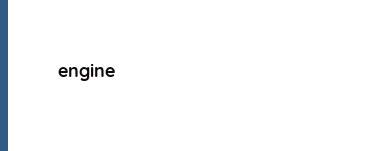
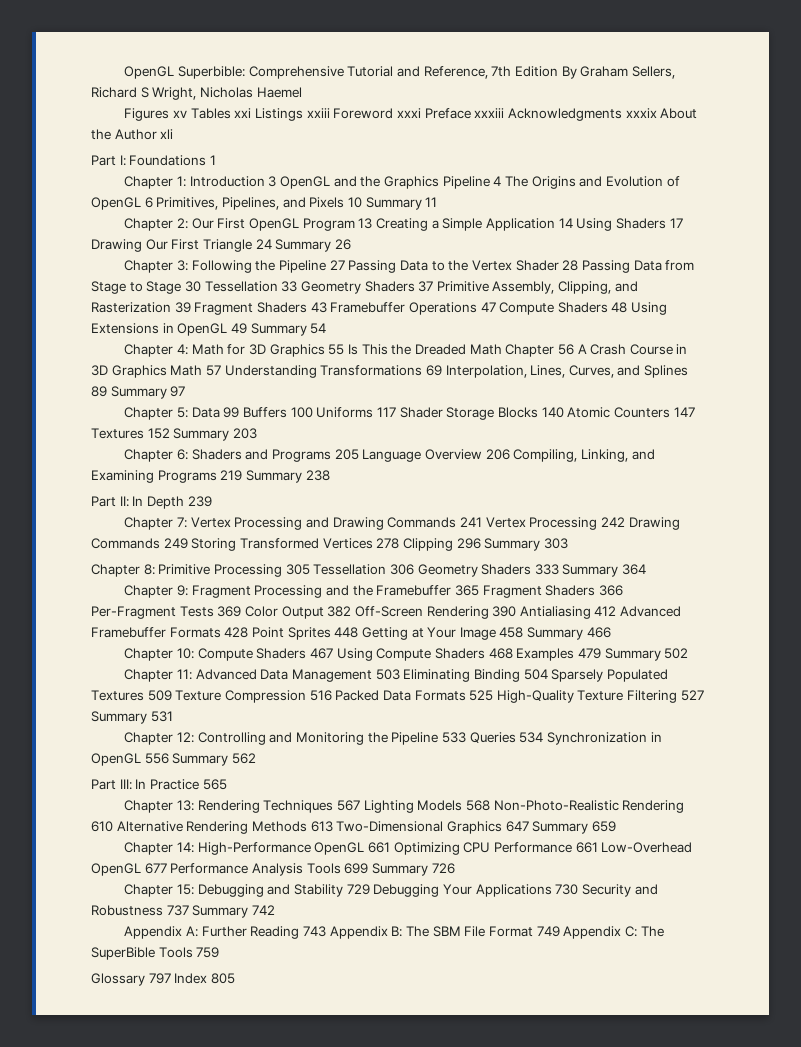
[58,63,115,81] engine -> [124,66,675,79] [91,87,302,100] [124,108,698,121] [91,129,174,140] [91,155,216,166] [124,176,680,189] [91,197,438,210] [124,218,683,231] [91,239,351,252] [124,260,695,273] [91,281,638,294] [91,302,668,315] [91,323,327,336] [124,344,688,357] [91,365,689,378] [91,386,186,399] [124,407,695,420] [91,428,257,441] [124,449,655,462] [91,470,330,483] [91,496,212,509] [124,517,680,530] [91,538,568,551] [91,564,647,577] [124,585,623,598] [91,606,682,619] [91,627,611,640] [124,648,689,661] [124,669,668,682] [91,690,704,703] [91,711,173,724] [124,732,662,745] [91,753,256,766] [91,779,227,790] [124,800,685,813] [91,821,616,834] [124,842,693,855] [91,863,455,876] [124,884,658,897] [91,905,275,918] [124,926,664,939] [91,947,220,960] [91,973,235,986] OpenGL Superbible: Comprehensive Tutorial and Reference, 7th Edition By Graham Sellers, Richard S Wright, Nicholas Haemel // Figures xv Tables xxi Listings xxiii Foreword xxxi Preface xxxiii Acknowledgments xxxix About the Author xli // Part I: Foundations 1 // Chapter 1: Introduction 3 OpenGL and the Graphics Pipeline 4 The Origins and Evolution of OpenGL 6 Primitives, Pipelines, and Pixels 10 Summary 11 // Chapter 2: Our First OpenGL Program 13 Creating a Simple Application 14 Using Shaders 17 Drawing Our First Triangle 24 Summary 26 // Chapter 3: Following the Pipeline 27 Passing Data to the Vertex Shader 28 Passing Data from Stage to Stage 30 Tessellation 33 Geometry Shaders 37 Primitive Assembly, Clipping, and Rasterization 39 Fragment Shaders 43 Framebuffer Operations 47 Compute Shaders 48 Using Extensions in OpenGL 49 Summary 54 // Chapter 4: Math for 3D Graphics 55 Is This the Dreaded Math Chapter 56 A Crash Course in 3D Graphics Math 57 Understanding Transformations 69 Interpolation, Lines, Curves, and Splines 89 Summary 97 // Chapter 5: Data 99 Buffers 100 Uniforms 117 Shader Storage Blocks 140 Atomic Counters 147 Textures 152 Summary 203 // Chapter 6: Shaders and Programs 205 Language Overview 206 Compiling, Linking, and Examining Programs 219 Summary 238 // Part II: In Depth 239 // Chapter 7: Vertex Processing and Drawing Commands 241 Vertex Processing 242 Drawing Commands 249 Storing Transformed Vertices 278 Clipping 296 Summary 303 // Chapter 8: Primitive Processing 305 Tessellation 306 Geometry Shaders 333 Summary 364 // Chapter 9: Fragment Processing and the Framebuffer 365 Fragment Shaders 366 Per-Fragment Tests 369 Color Output 382 Off-Screen Rendering 390 Antialiasing 412 Advanced Framebuffer Formats 428 Point Sprites 448 Getting at Your Image 458 Summary 466 // Chapter 10: Compute Shaders 467 Using Compute Shaders 468 Examples 479 Summary 502 // Chapter 11: Advanced Data Management 503 Eliminating Binding 504 Sparsely Populated Textures 509 Texture Compression 516 Packed Data Formats 525 High-Quality Texture Filtering 527 Summary 531 // Chapter 12: Controlling and Monitoring the Pipeline 533 Queries 534 Synchronization in OpenGL 556 Summary 562 // Part III: In Practice 565 // Chapter 13: Rendering Techniques 567 Lighting Models 568 Non-Photo-Realistic Rendering 610 Alternative Rendering Methods 613 Two-Dimensional Graphics 647 Summary 659 // Chapter 14: High-Performance OpenGL 661 Optimizing CPU Performance 661 Low-Overhead OpenGL 677 Performance Analysis Tools 699 Summary 726 // Chapter 15: Debugging and Stability 729 Debugging Your Applications 730 Security and Robustness 737 Summary 742 // Appendix A: Further Reading 743 Appendix B: The SBM File Format 749 Appendix C: The SuperBible Tools 759 // Glossary 797 Index 805

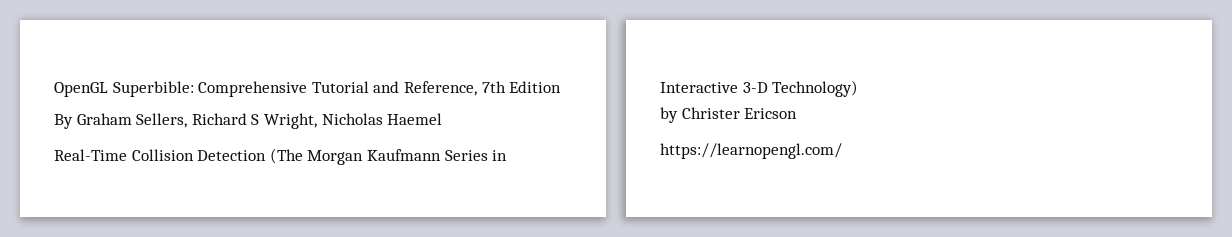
(558, 71) none -> (562, 87) //
[124,108,698,121] [91,129,174,140] [91,155,216,166] [124,176,680,189] [91,197,438,210] [124,218,683,231] [91,239,351,252] [124,260,695,273] [91,281,638,294] [91,302,668,315] [91,323,327,336] [124,344,688,357] [91,365,689,378] [91,386,186,399] [124,407,695,420] [91,428,257,441] [124,449,655,462] [91,470,330,483] [91,496,212,509] [124,517,680,530] [91,538,568,551] [91,564,647,577] [124,585,623,598] [91,606,682,619] [91,627,611,640] [124,648,689,661] [124,669,668,682] [91,690,704,703] [91,711,173,724] [124,732,662,745] [91,753,256,766] [91,779,227,790] [124,800,685,813] [91,821,616,834] [124,842,693,855] [91,863,455,876] [124,884,658,897] [91,905,275,918] [124,926,664,939] [91,947,220,960] [91,973,235,986] Figures xv Tables xxi Listings xxiii Foreword xxxi Preface xxxiii Acknowledgments xxxix About the Author xli // Part I: Foundations 1 // Chapter 1: Introduction 3 OpenGL and the Graphics Pipeline 4 The Origins and Evolution of OpenGL 6 Primitives, Pipelines, and Pixels 10 Summary 11 // Chapter 2: Our First OpenGL Program 13 Creating a Simple Application 14 Using Shaders 17 Drawing Our First Triangle 24 Summary 26 // Chapter 3: Following the Pipeline 27 Passing Data to the Vertex Shader 28 Passing Data from Stage to Stage 30 Tessellation 33 Geometry Shaders 37 Primitive Assembly, Clipping, and Rasterization 39 Fragment Shaders 43 Framebuffer Operations 47 Compute Shaders 48 Using Extensions in OpenGL 49 Summary 54 // Chapter 4: Math for 3D Graphics 55 Is This the Dreaded Math Chapter 56 A Crash Course in 3D Graphics Math 57 Understanding Transformations 69 Interpolation, Lines, Curves, and Splines 89 Summary 97 // Chapter 5: Data 99 Buffers 100 Uniforms 117 Shader Storage Blocks 140 Atomic Counters 147 Textures 152 Summary 203 // Chapter 6: Shaders and Programs 205 Language Overview 206 Compiling, Linking, and Examining Programs 219 Summary 238 // Part II: In Depth 239 // Chapter 7: Vertex Processing and Drawing Commands 241 Vertex Processing 242 Drawing Commands 249 Storing Transformed Vertices 278 Clipping 296 Summary 303 // Chapter 8: Primitive Processing 305 Tessellation 306 Geometry Shaders 333 Summary 364 // Chapter 9: Fragment Processing and the Framebuffer 365 Fragment Shaders 366 Per-Fragment Tests 369 Color Output 382 Off-Screen Rendering 390 Antialiasing 412 Advanced Framebuffer Formats 428 Point Sprites 448 Getting at Your Image 458 Summary 466 // Chapter 10: Compute Shaders 467 Using Compute Shaders 468 Examples 479 Summary 502 // Chapter 11: Advanced Data Management 503 Eliminating Binding 504 Sparsely Populated Textures 509 Texture Compression 516 Packed Data Formats 525 High-Quality Texture Filtering 527 Summary 531 // Chapter 12: Controlling and Monitoring the Pipeline 533 Queries 534 Synchronization in OpenGL 556 Summary 562 // Part III: In Practice 565 // Chapter 13: Rendering Techniques 567 Lighting Models 568 Non-Photo-Realistic Rendering 610 Alternative Rendering Methods 613 Two-Dimensional Graphics 647 Summary 659 // Chapter 14: High-Performance OpenGL 661 Optimizing CPU Performance 661 Low-Overhead OpenGL 677 Performance Analysis Tools 699 Summary 726 // Chapter 15: Debugging and Stability 729 Debugging Your Applications 730 Security and Robustness 737 Summary 742 // Appendix A: Further Reading 743 Appendix B: The SBM File Format 749 Appendix C: The SuperBible Tools 759 // Glossary 797 Index 805 -> [54,148,508,165] [660,80,859,97] [660,107,798,123] [660,143,842,159] Real-Time Collision Detection (The Morgan Kaufmann Series in Interactive 3-D Technology) // by Christer Ericson // https://learnopengl.com/

